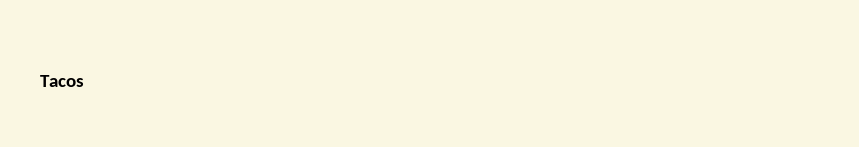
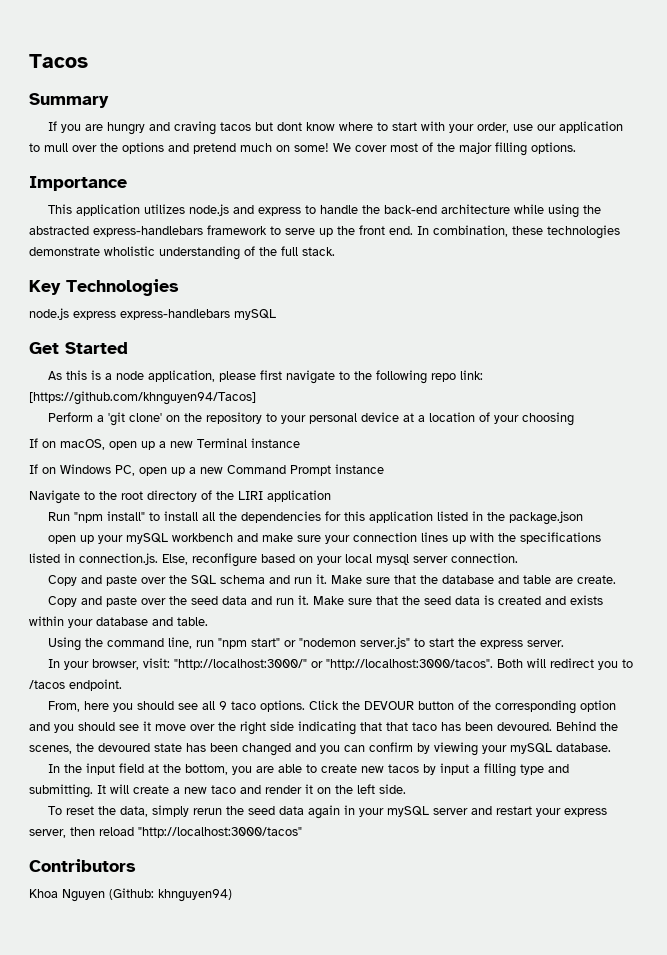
(84, 81) none -> [29,93,109,108] [48,121,624,135] [29,142,576,156] [29,176,127,191] [48,204,602,218] [29,225,620,239] [29,246,335,260] [29,279,179,296] [29,308,276,320] [29,342,128,354] [48,370,484,384] [29,391,256,405] [48,412,575,426] [29,438,300,450] [29,464,384,476] [29,490,331,504] [48,511,584,525] [48,532,602,544] [29,553,518,567] [48,574,617,586] [48,595,604,607] [29,616,208,628] [48,637,565,651] [48,658,634,670] [29,679,122,691] [48,700,617,714] [29,721,618,735] [29,742,611,756] [48,763,570,777] [29,784,406,798] [48,805,608,819] [29,827,302,838] [29,859,136,872] [29,888,232,902] // Summary // If you are hungry and craving tacos but dont know where to start with your order, use our application to mull over the options and pretend much on some! We cover most of the major filling options. // Importance // This application utilizes node.js and express to handle the back-end architecture while using the abstracted express-handlebars framework to serve up the front end. In combination, these technologies demonstrate wholistic understanding of the full stack. // Key Technologies // node.js express express-handlebars mySQL // Get Started // As this is a node application, please first navigate to the following repo link: [https://github.com/khnguyen94/Tacos] // Perform a 'git clone' on the repository to your personal device at a location of your choosing // If on macOS, open up a new Terminal instance // If on Windows PC, open up a new Command Prompt instance // Navigate to the root directory of the LIRI application // Run "npm install" to install all the dependencies for this application listed in the package.json // open up your mySQL workbench and make sure your connection lines up with the specifications listed in connection.js. Else, reconfigure based on your local mysql server connection. // Copy and paste over the SQL schema and run it. Make sure that the database and table are create. // Copy and paste over the seed data and run it. Make sure that the seed data is created and exists within your database and table. // Using the command line, run "npm start" or "nodemon server.js" to start the express server. // In your browser, visit: "http://localhost:3000/" or "http://localhost:3000/tacos". Both will redirect you to /tacos endpoint. // From, here you should see all 9 taco options. Click the DEVOUR button of the corresponding option and you should see it move over the right side indicating that that taco has been devoured. Behind the scenes, the devoured state has been changed and you can confirm by viewing your mySQL database. // In the input field at the bottom, you are able to create new tacos by input a filling type and submitting. It will create a new taco and render it on the left side. // To reset the data, simply rerun the seed data again in your mySQL server and restart your express server, then reload "http://localhost:3000/tacos" // Contributors // Khoa Nguyen (Github: khnguyen94)

